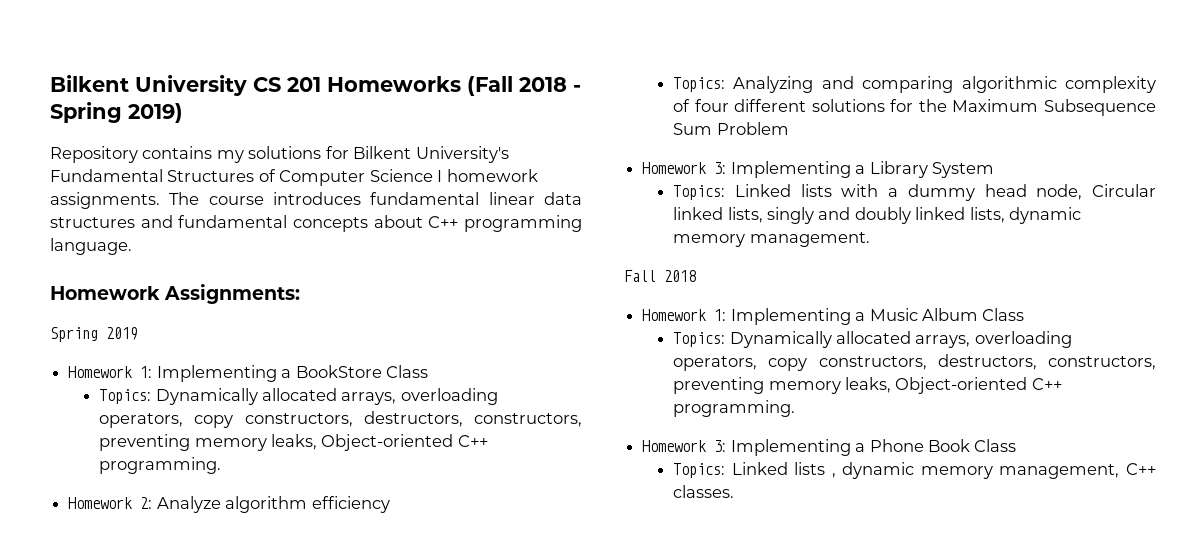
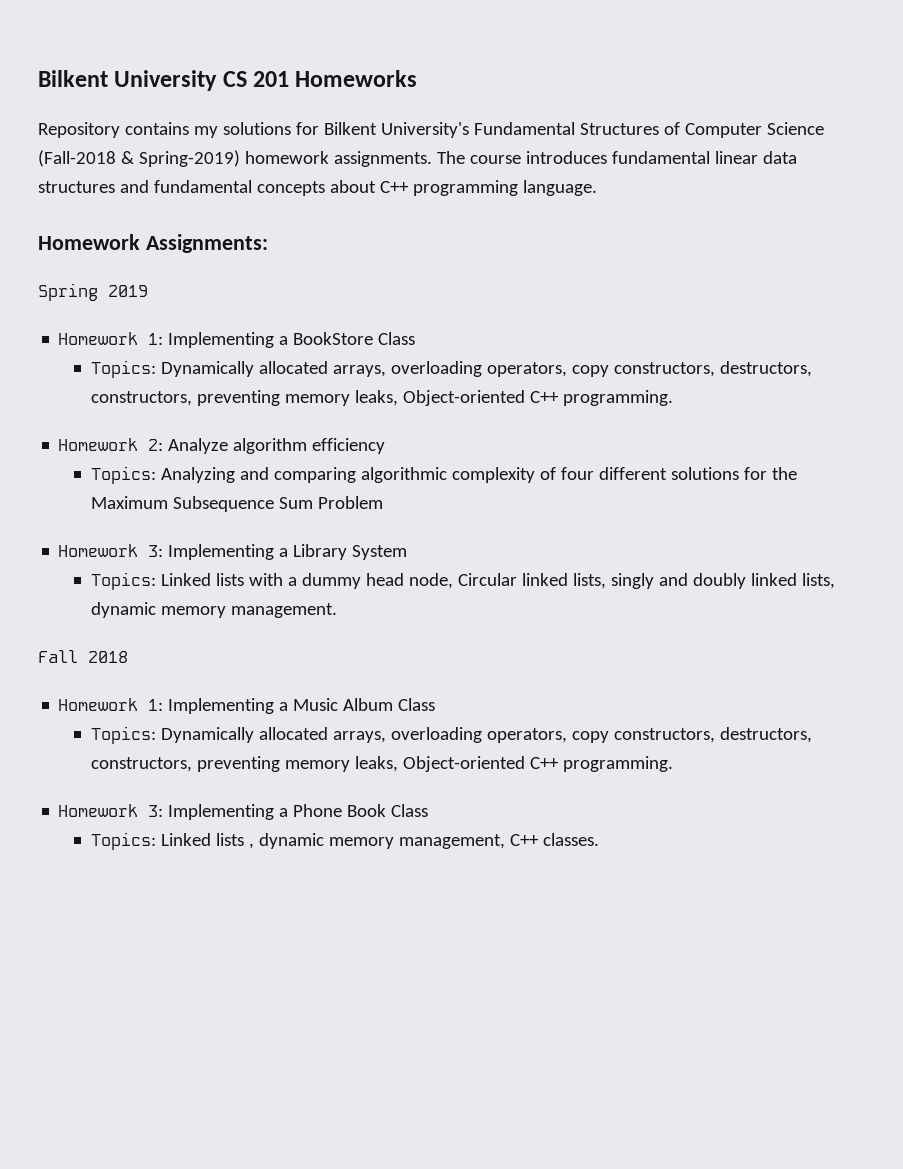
[467,76,581,96] [50,102,183,123] (Fall 2018 - Spring 2019) -> (418, 78) none
[437,170,443,182] I -> [38,150,240,167] (Fall-2018 & Spring-2019)

